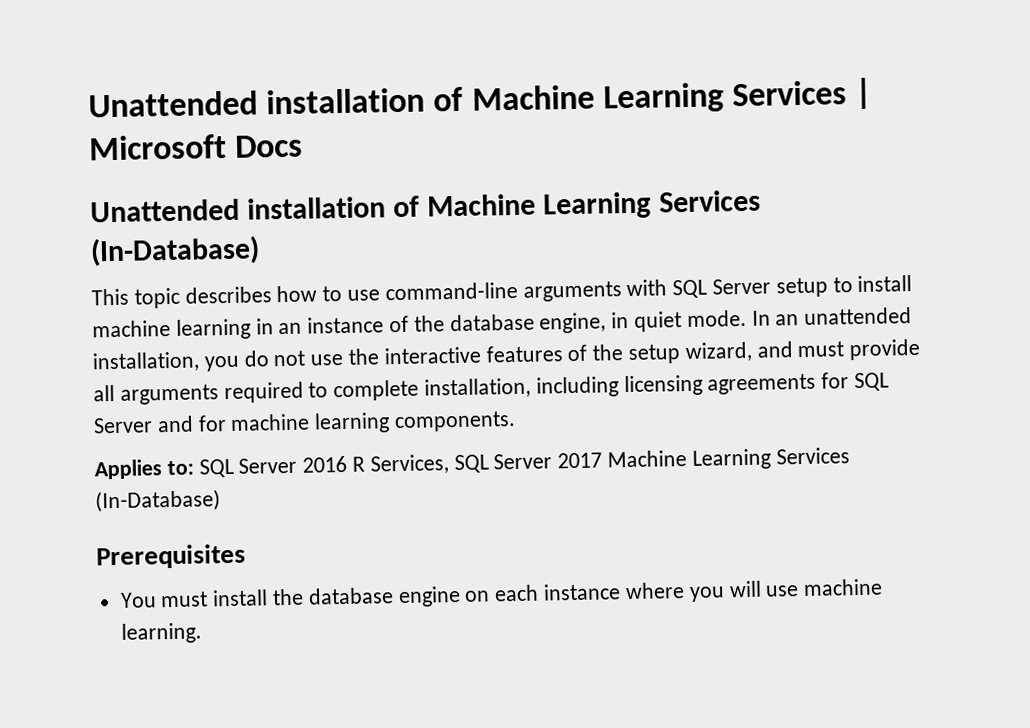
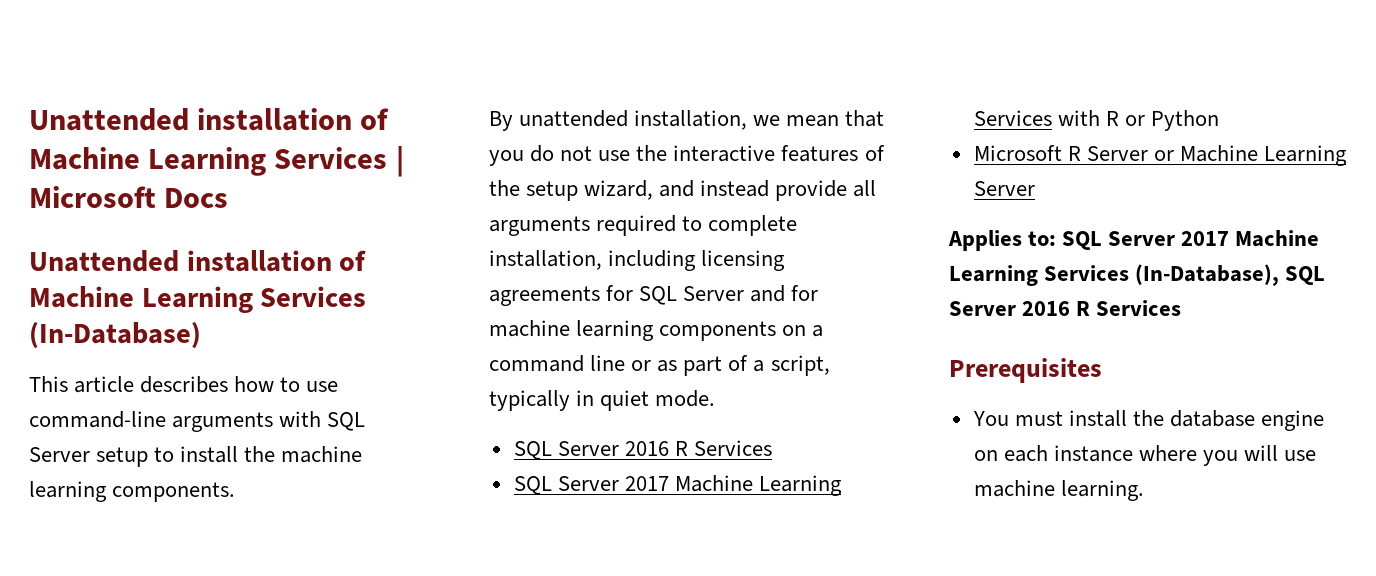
[133,287,180,309] topic -> [74,376,135,393] article
[92,307,913,340] [92,351,200,373] machine learning in an instance of the database engine, in quiet mode. In an unattended installation, -> [244,446,363,463] [29,481,236,502] [489,110,885,131] the machine learning components. // By unattended installation, we mean that
[797,341,845,358] must -> [700,180,770,197] instead
[394,410,517,433] [94,447,850,480] [95,489,221,513] components. // Applies to: SQL Server 2016 R Services, SQL Server 2017 Machine Learning Services (In-Database) -> [659,321,824,341] [489,355,830,376] [489,390,716,411] [513,440,773,460] [513,475,843,496] [973,110,1220,131] [973,145,1348,166] [973,181,1035,196] [948,230,1320,251] [949,264,1326,286] [949,300,1182,316] components on a command line or as part of a script, typically in quiet mode. // SQL Server 2016 R Services // SQL Server 2017 Machine Learning Services with R or Python // Microsoft R Server or Machine Learning Server // Applies to: SQL Server 2017 Machine Learning Services (In-Database), SQL Server 2016 R Services

